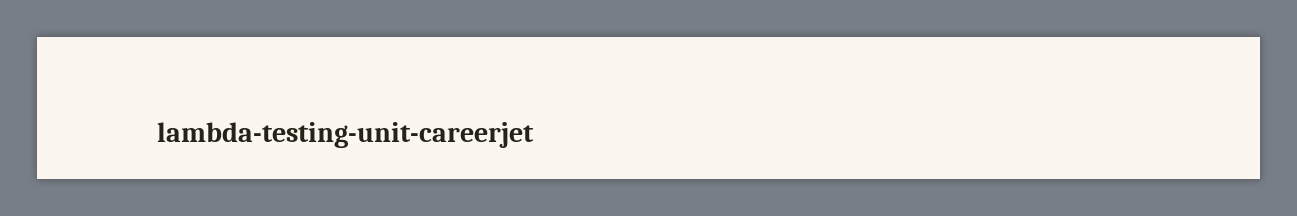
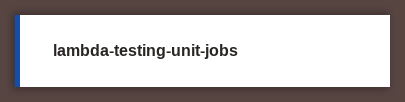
[157,122,534,148] lambda-testing-unit-careerjet -> [53,44,238,59] lambda-testing-unit-jobs

